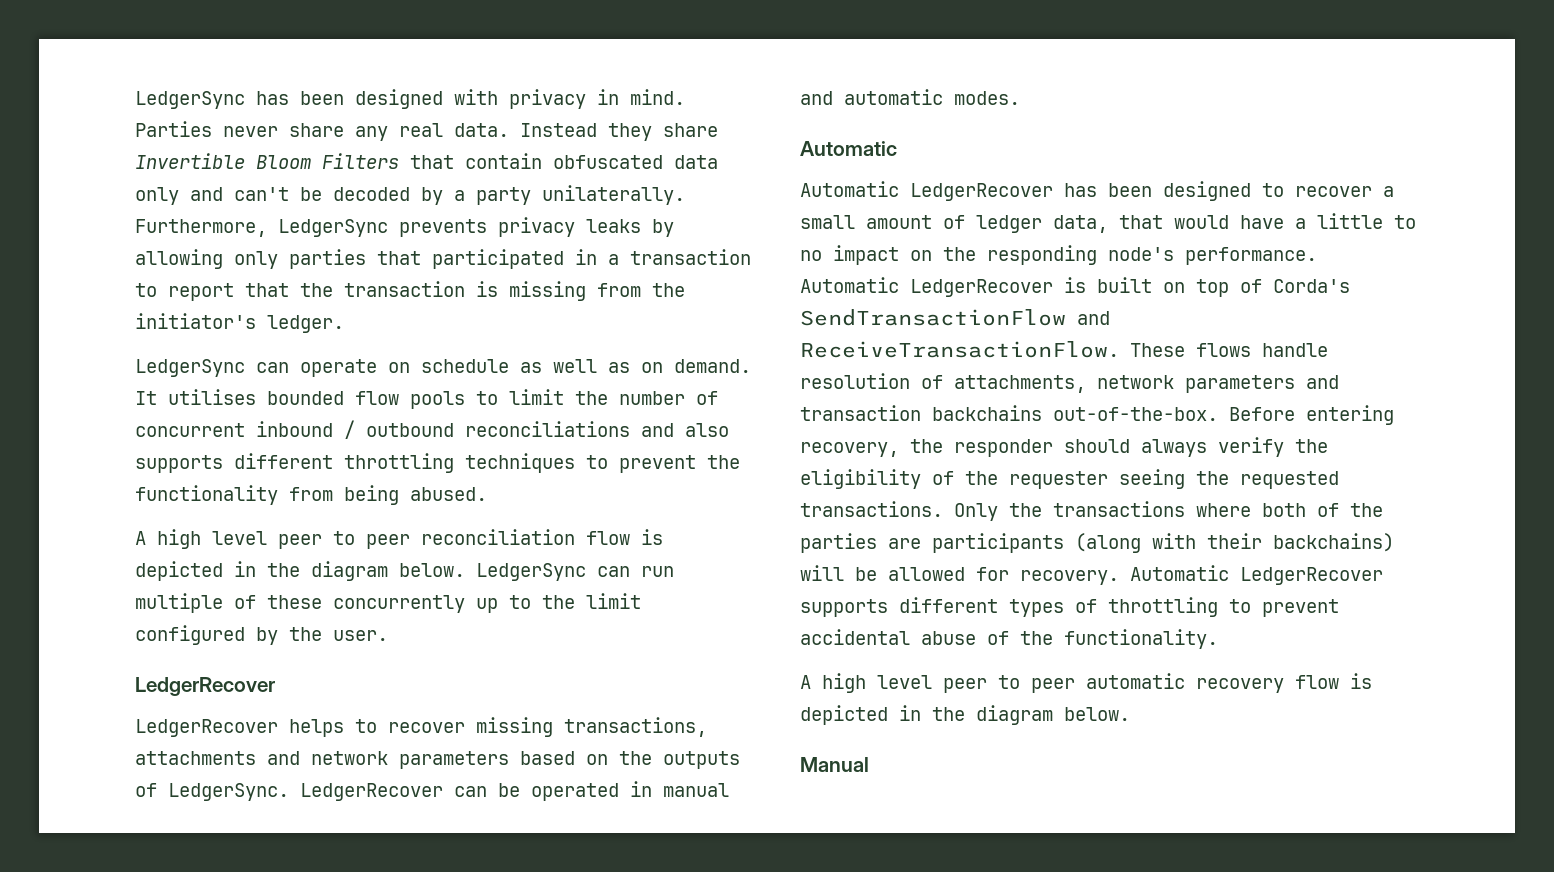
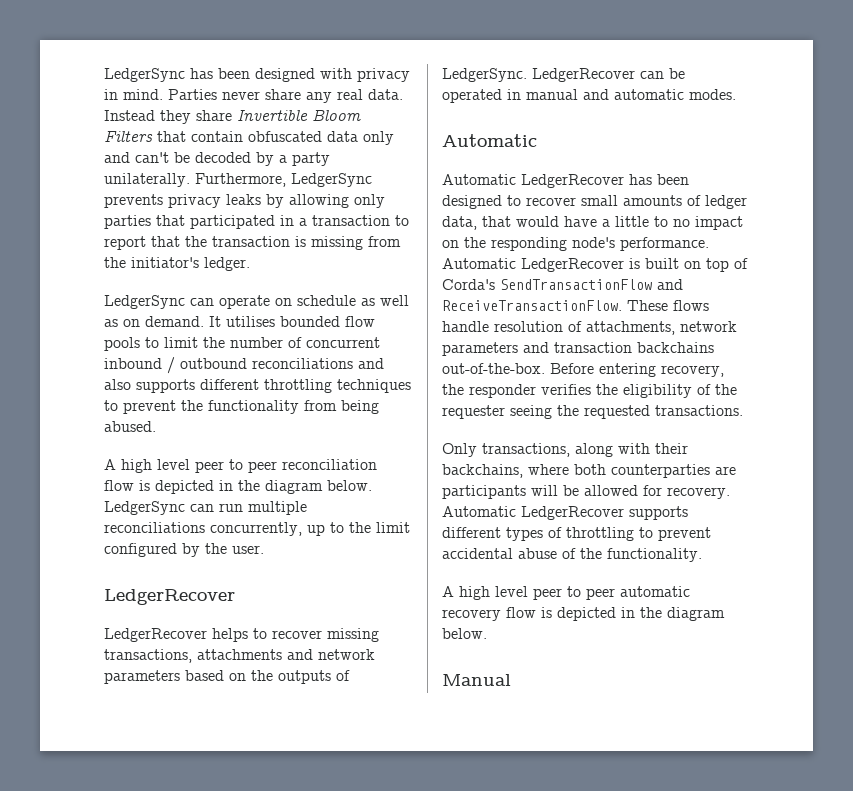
[234,595,465,613] of these concurrently -> [104,522,302,536] reconciliations concurrently,
[1383,186,1394,197] [800,215,932,229] a small amount -> [581,195,682,206] small amounts
[1064,437,1284,457] should always verify -> [541,384,591,395] verifies
[954,501,1383,521] [800,533,1394,553] Only the transactions where both of the parties are participants (along with their backchains) -> [442,443,688,457] [442,464,736,478] [442,485,526,499] // Only transactions, along with their backchains, where both counterparties are participants

